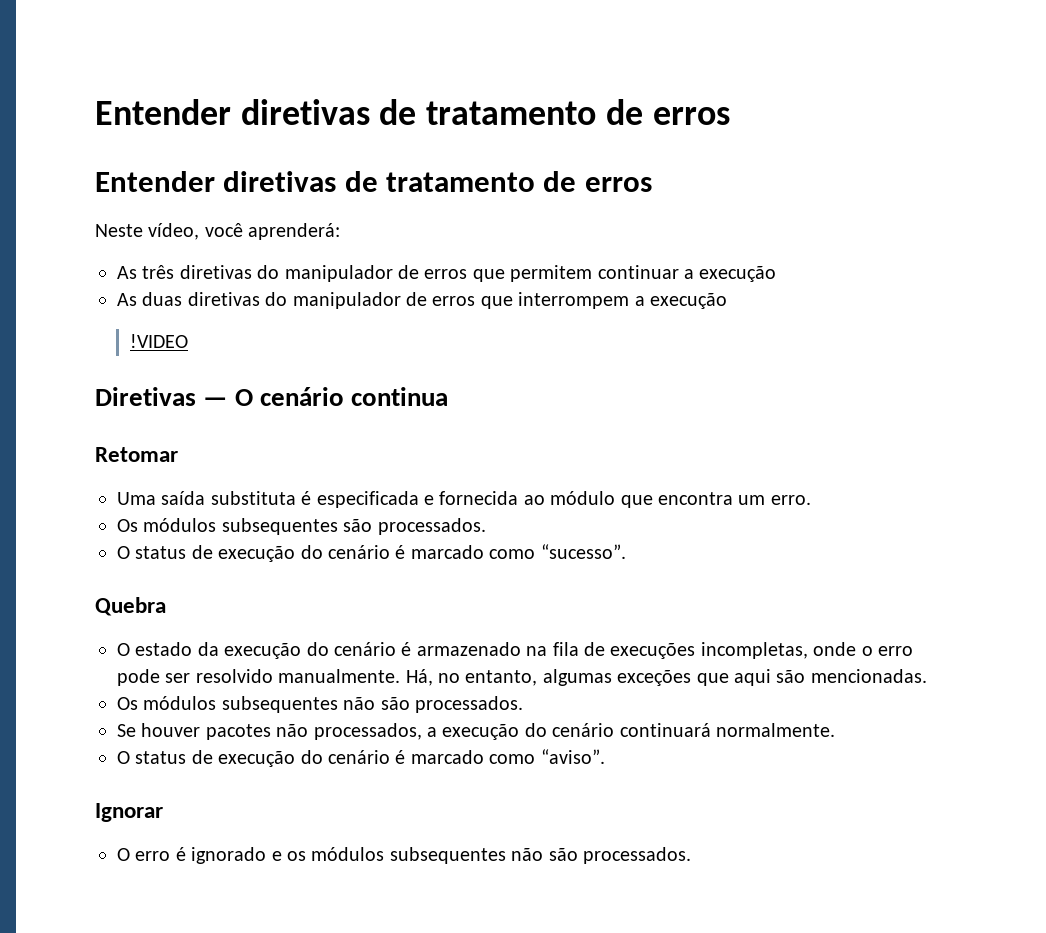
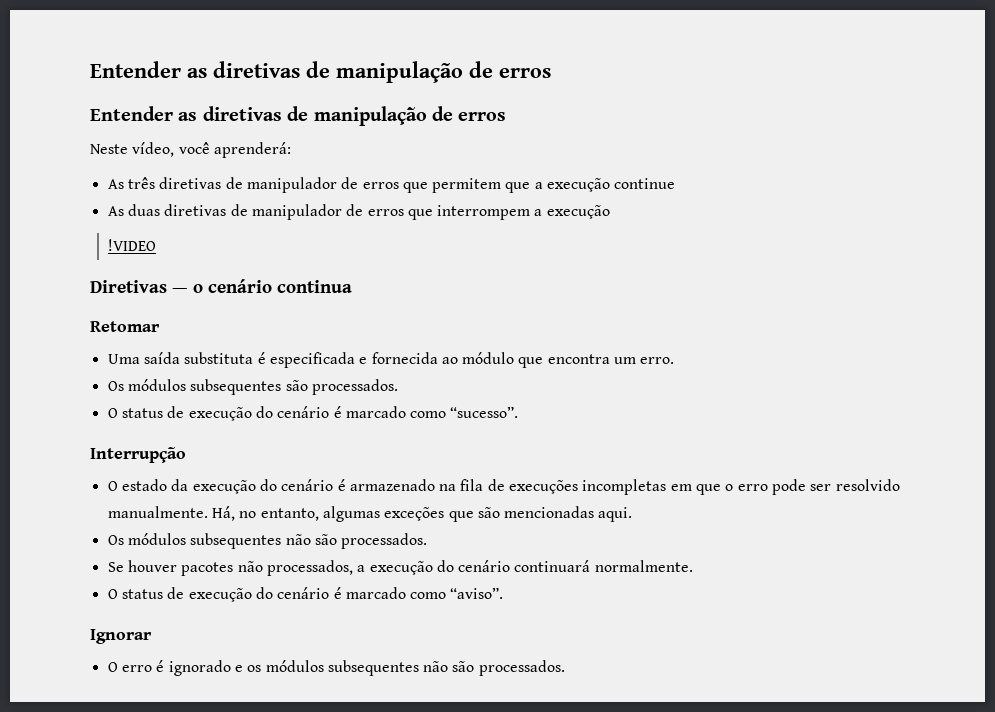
[95,99,597,125] Entender diretivas de tratamento -> [90,61,463,83] Entender as diretivas de manipulação
[223,171,536,192] diretivas de tratamento -> [178,106,427,126] as diretivas de manipulação
[257,265,280,279] do -> [225,177,243,189] de
[597,265,777,282] continuar a execução -> [505,178,676,193] que a execução continue
[265,292,288,306] do -> [230,204,248,216] de
[234,389,253,406] O -> [193,284,203,293] o
[95,597,166,616] Quebra -> [90,447,186,463] Interrupção
[700,642,857,659] incompletas, onde -> [582,479,722,495] incompletas em que
[733,669,927,686] aqui são mencionadas. -> [477,506,633,522] são mencionadas aqui.

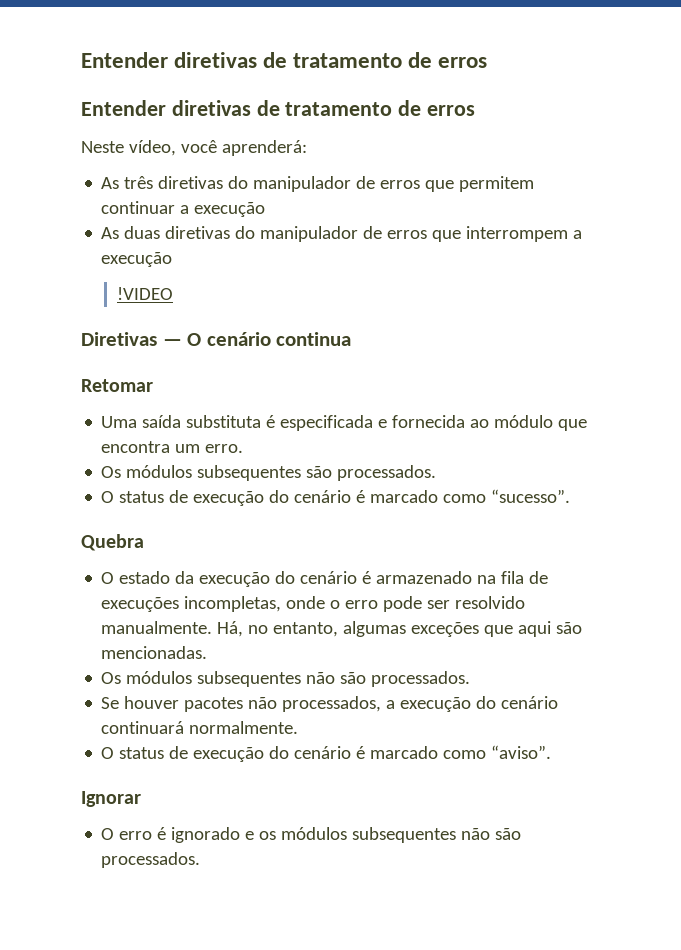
[90,61,463,83] Entender as diretivas de manipulação -> [81,52,403,68] Entender diretivas de tratamento
[178,106,427,126] as diretivas de manipulação -> [171,100,393,116] diretivas de tratamento
[225,177,243,189] de -> [228,176,249,189] do
[505,178,676,193] que a execução continue -> [101,201,266,217] continuar a execução
[230,204,248,216] de -> [235,226,256,239] do
[193,284,203,293] o -> [187,333,202,346] O
[90,447,186,463] Interrupção -> [81,534,144,551] Quebra
[582,479,722,495] incompletas em que -> [184,596,326,612] incompletas, onde
[477,506,633,522] são mencionadas aqui. -> [518,621,583,637] [101,646,208,659] aqui são mencionadas.

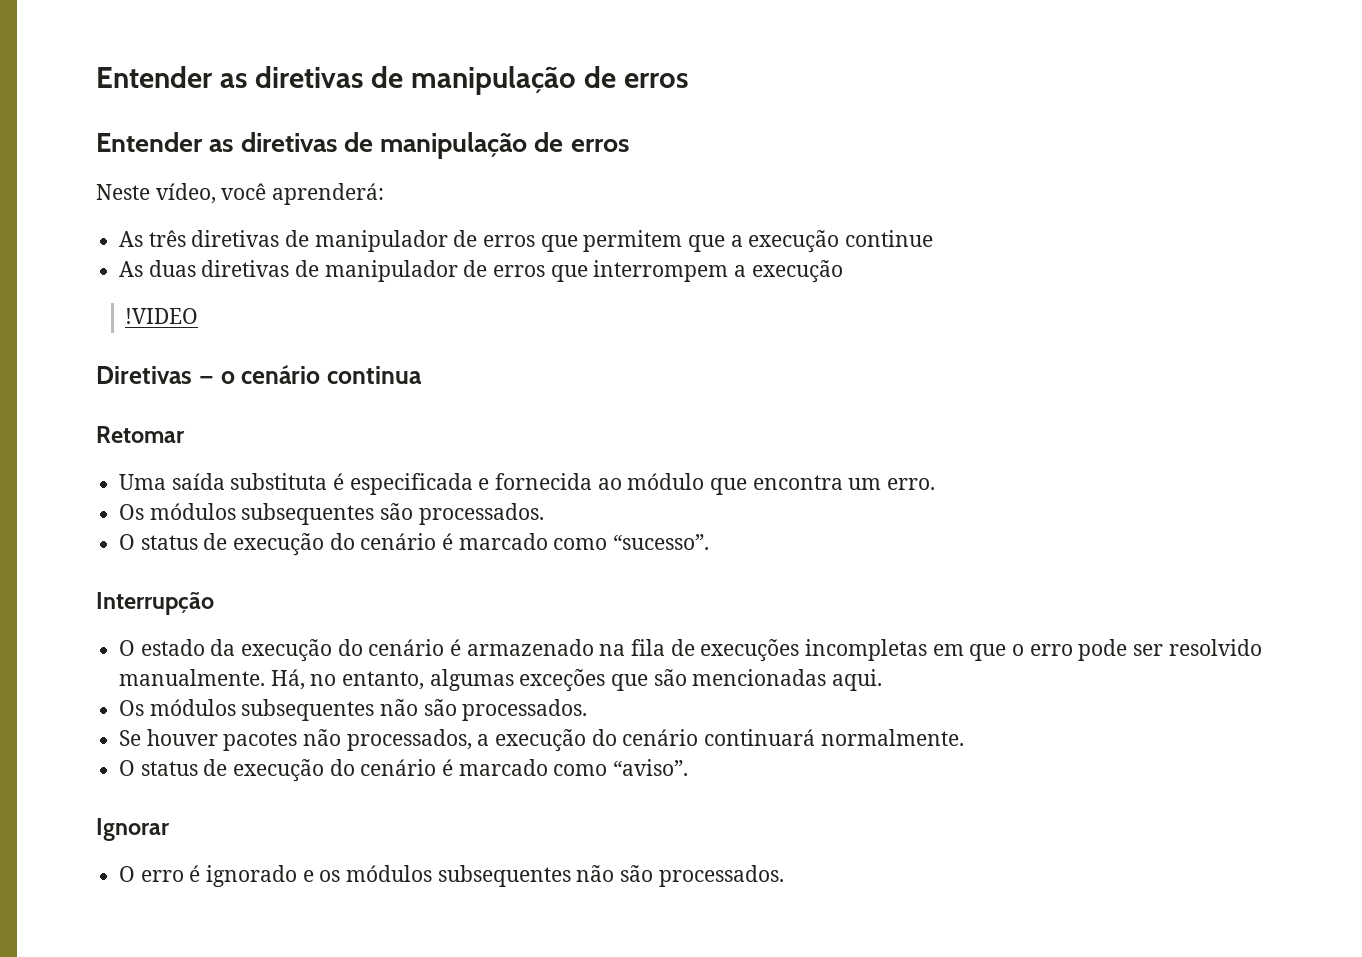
[81,52,403,68] Entender diretivas de tratamento -> [96,66,576,95] Entender as diretivas de manipulação
[171,100,393,116] diretivas de tratamento -> [209,132,528,159] as diretivas de manipulação
[228,176,249,189] do -> [285,230,310,247] de
[101,201,266,217] continuar a execução -> [688,230,934,253] que a execução continue
[235,226,256,239] do -> [295,260,320,277] de
[187,333,202,346] O -> [220,371,235,384] o
[81,534,144,551] Quebra -> [96,592,214,615] Interrupção
[184,596,326,612] incompletas, onde -> [805,639,1007,661] incompletas em que
[518,621,583,637] [101,646,208,659] aqui são mencionadas. -> [653,669,883,691] são mencionadas aqui.

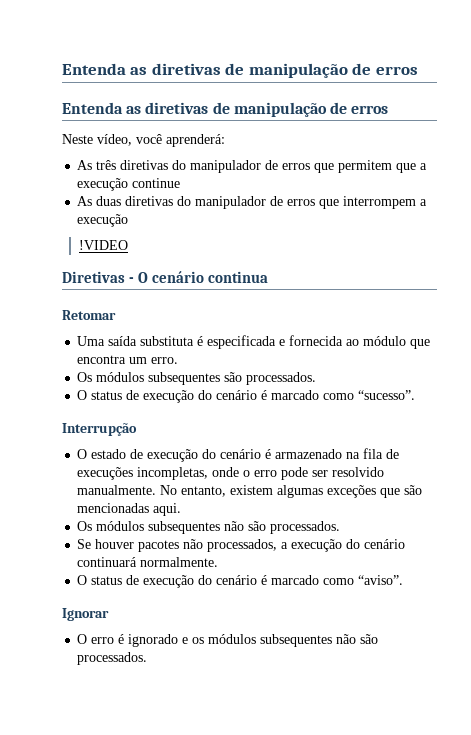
[96,66,688,95] [96,132,203,152] Entender as diretivas de manipulação de erros // Entender -> [62,63,418,78] [62,102,123,114] Entenda as diretivas de manipulação de erros // Entenda
[285,230,310,247] de -> [172,160,187,170] do
[295,260,320,277] de -> [177,196,192,206] do
[198,371,235,384] — o -> [129,272,149,283] - O
[210,639,236,656] da -> [130,449,144,459] de
[805,639,1007,661] incompletas em que -> [137,467,240,480] incompletas, onde
[270,669,425,690] Há, no entanto, -> [160,485,274,497] No entanto, existem

